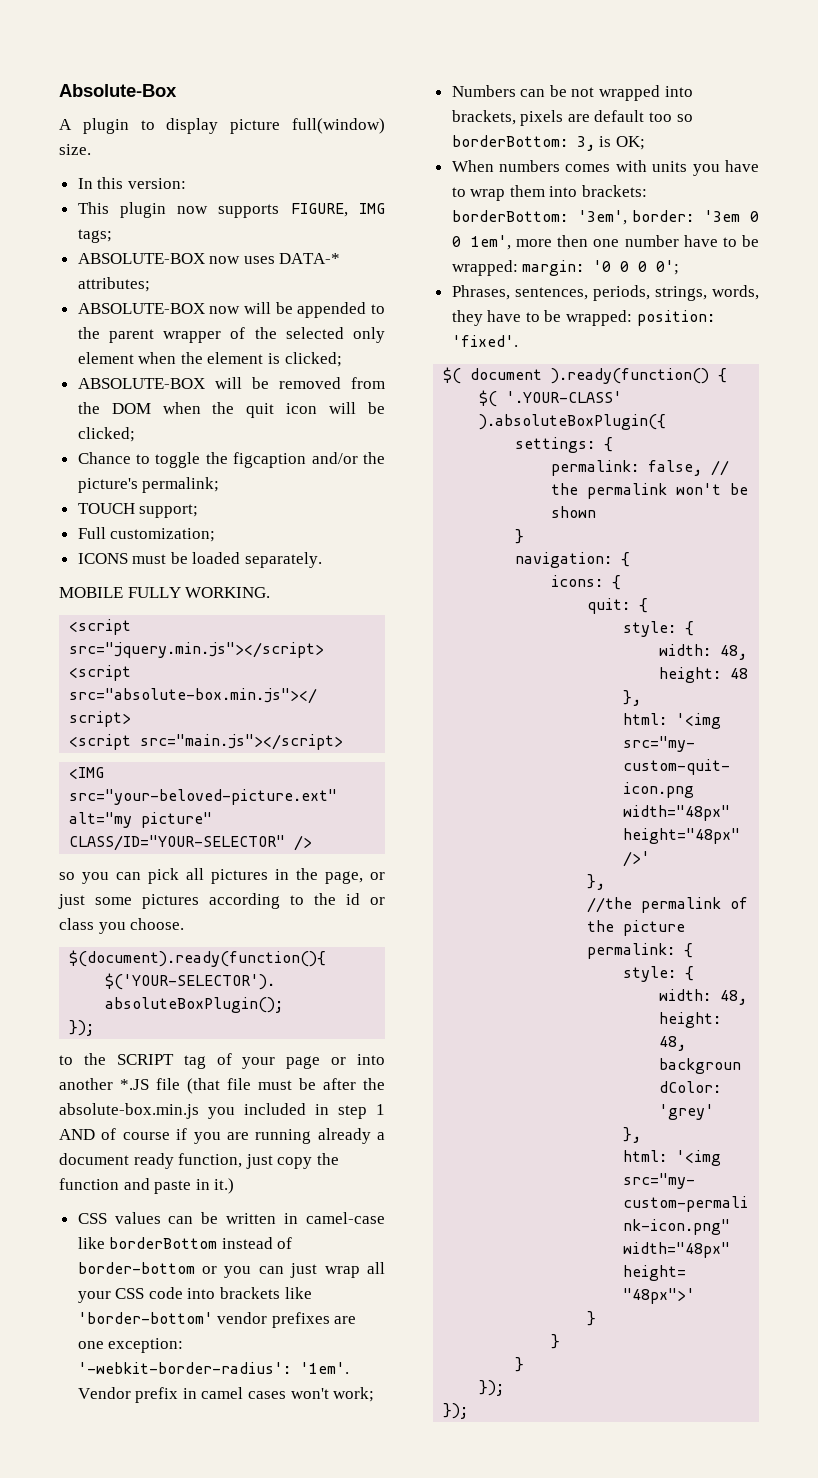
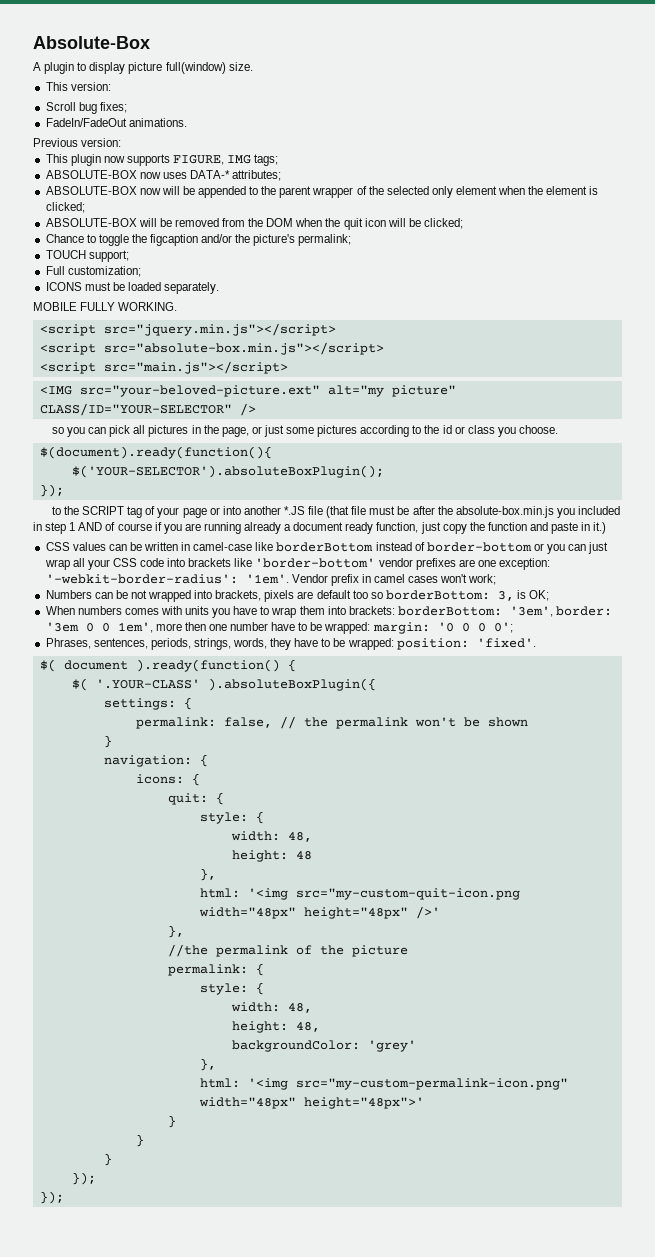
[77,177,124,189] In this -> [45,82,111,91] [45,102,127,114] [45,118,187,127] [33,138,78,147] This version: // Scroll bug fixes; // FadeIn/FadeOut animations. // Previous

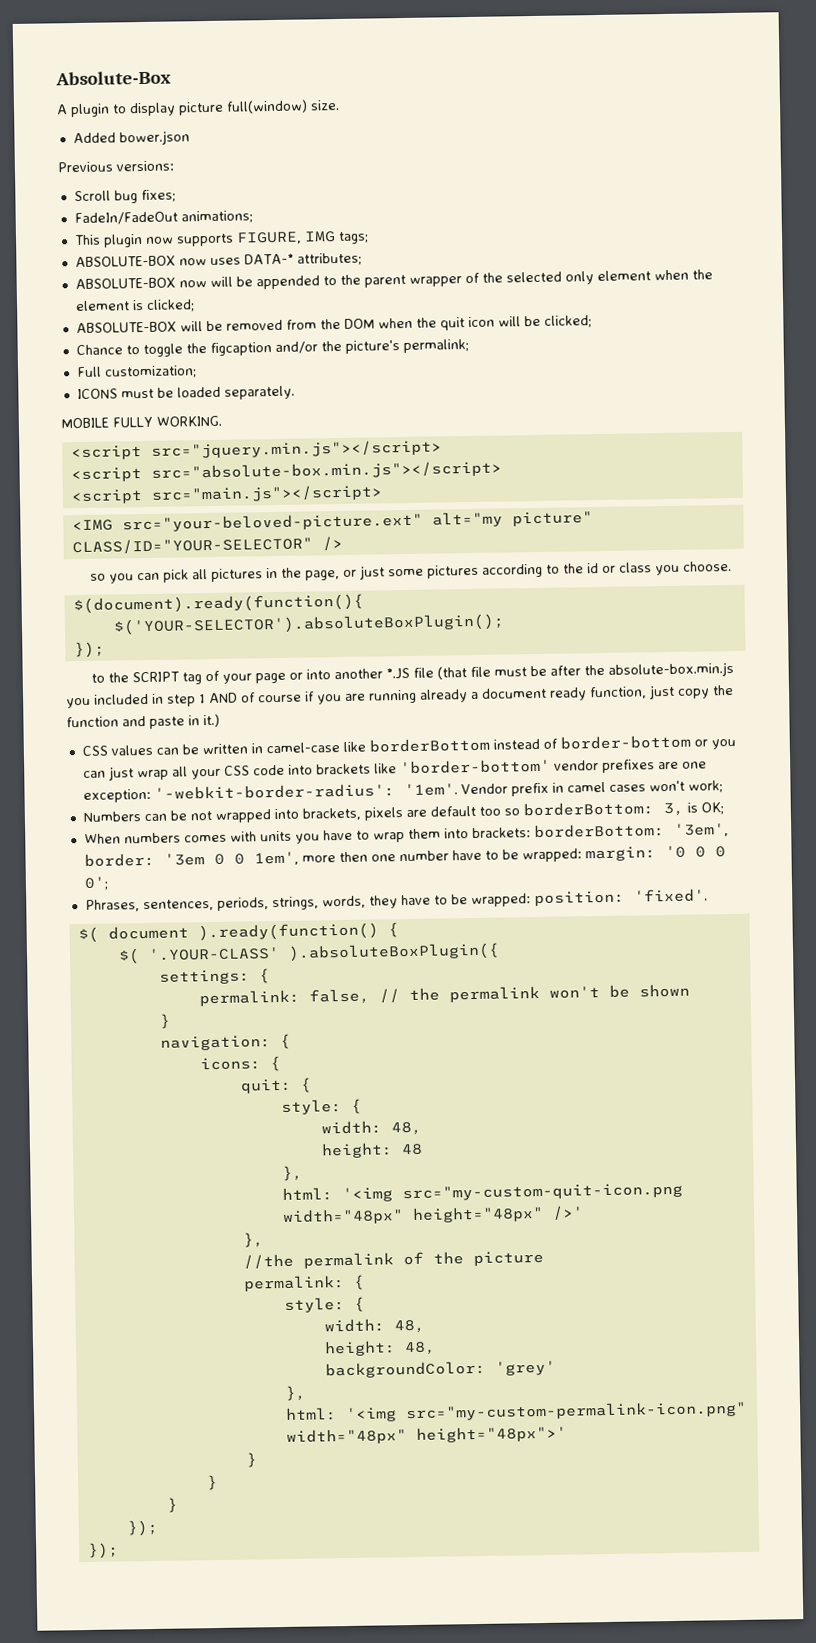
[45,82,111,91] This version: -> [72,130,190,146] [57,160,174,173] Added bower.json // Previous versions:
[128,118,187,127] [33,138,122,147] animations. // Previous version: -> [180,210,253,224] animations;
[45,250,129,262] // TOUCH support; -> (469, 346) none

